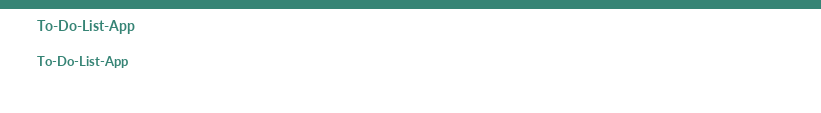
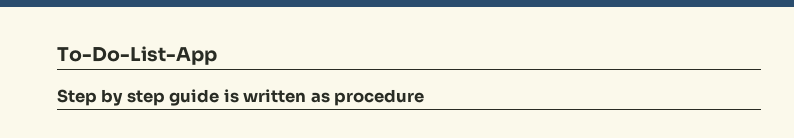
[37,56,128,68] To-Do-List-App -> [57,89,425,106] Step by step guide is written as procedure

